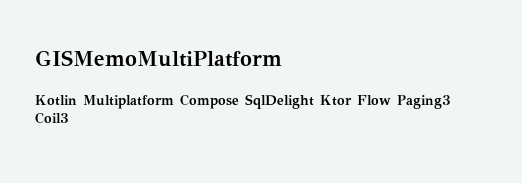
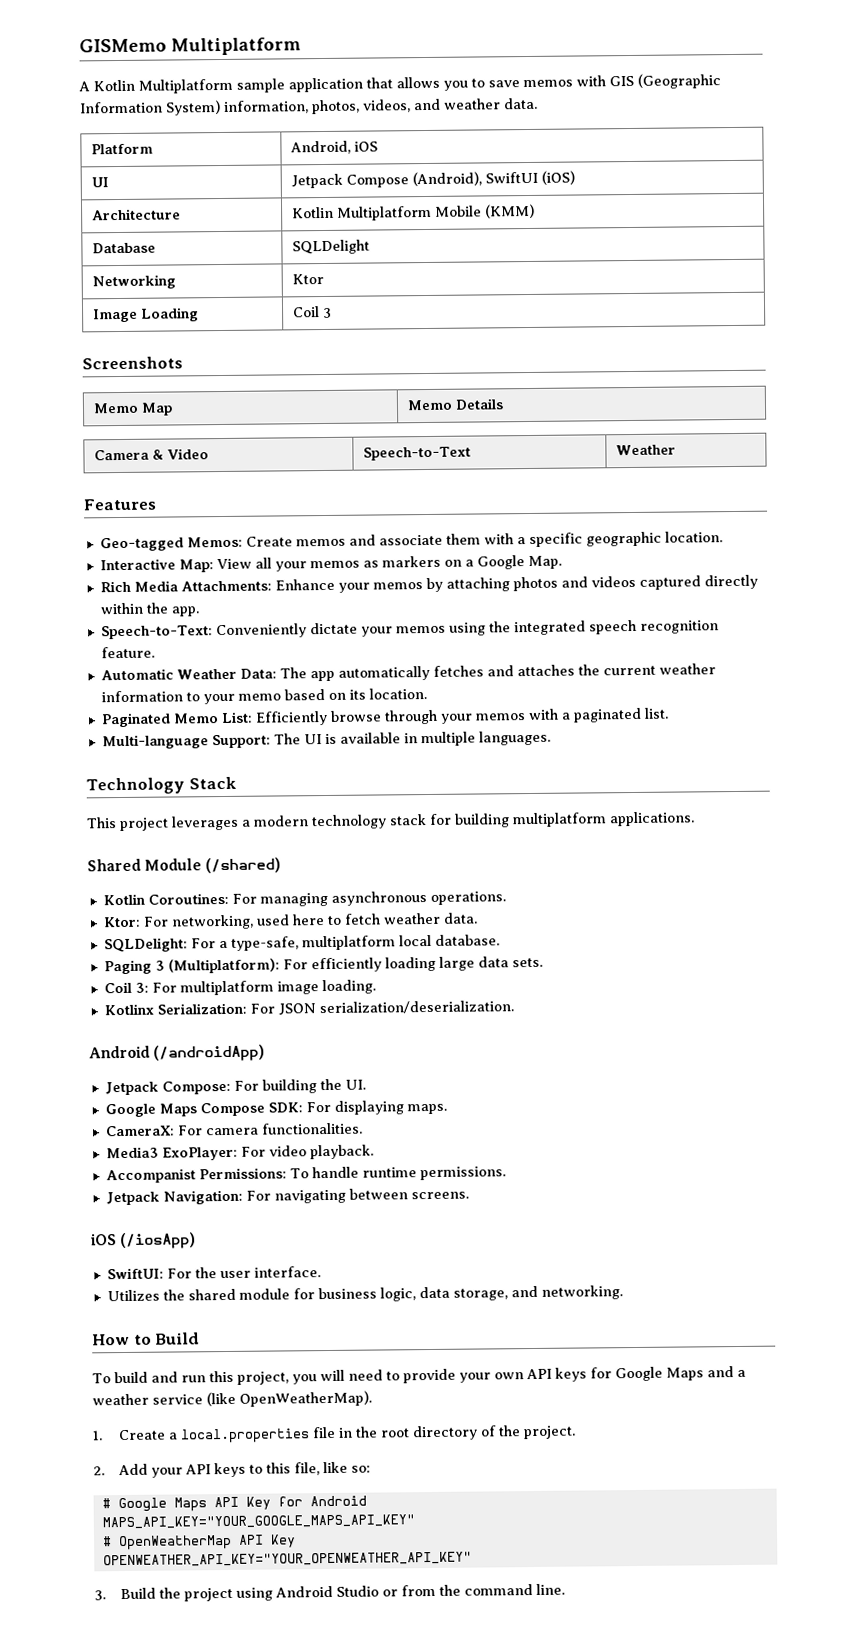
[35,50,282,67] [35,94,451,109] [35,112,69,124] GISMemoMultiPlatform // Kotlin Multiplatform Compose SqlDelight Ktor Flow Paging3 Coil3 -> [79,37,301,56] [78,73,721,94] [79,97,538,116] [91,143,154,155] [290,140,379,155] [91,177,110,188] [291,170,576,189] [92,208,182,221] [292,203,536,221] [92,242,157,254] [292,239,371,255] [92,274,177,290] [292,273,325,285] [93,307,200,323] [293,306,333,319] [82,356,183,370] [93,402,174,416] [407,398,505,411] [94,448,210,461] [363,446,472,461] [616,444,677,456] [83,498,156,511] [99,531,723,552] [99,555,562,573] [99,574,758,593] [99,602,200,617] [100,619,719,640] [100,646,155,659] [100,663,716,682] [100,688,427,705] [100,707,669,728] [101,730,551,750] [86,776,237,795] [86,811,695,832] [87,857,282,874] [102,891,506,907] [102,912,478,930] [103,934,500,953] [103,956,543,975] [103,979,376,996] [103,1000,514,1016] [89,1044,266,1062] [104,1078,366,1096] [104,1100,447,1118] [105,1122,363,1137] [105,1144,374,1161] [105,1166,506,1184] [105,1188,469,1206] [90,1232,197,1250] [106,1266,321,1280] [106,1285,623,1302] [92,1332,201,1346] [92,1366,746,1385] [92,1390,372,1407] [92,1425,577,1444] [93,1461,372,1478] [101,1495,367,1513] [101,1514,415,1530] [102,1534,296,1551] [102,1551,472,1568] [94,1583,566,1602] GISMemo Multiplatform // A Kotlin Multiplatform sample application that allows you to save memos with GIS (Geographic Information System) information, photos, videos, and weather data. // Platform | Android, iOS // UI | Jetpack Compose (Android), SwiftUI (iOS) // Architecture | Kotlin Multiplatform Mobile (KMM) // Database | SQLDelight // Networking | Ktor // Image Loading | Coil 3 // Screenshots // Memo Map | Memo Details // Camera & Video | Speech-to-Text | Weather // Features // Geo-tagged Memos: Create memos and associate them with a specific geographic location. // Interactive Map: View all your memos as markers on a Google Map. // Rich Media Attachments: Enhance your memos by attaching photos and videos captured directly within the app. // Speech-to-Text: Conveniently dictate your memos using the integrated speech recognition feature. // Automatic Weather Data: The app automatically fetches and attaches the current weather information to your memo based on its location. // Paginated Memo List: Efficiently browse through your memos with a paginated list. // Multi-language Support: The UI is available in multiple languages. // Technology Stack // This project leverages a modern technology stack for building multiplatform applications. // Shared Module (/shared) // Kotlin Coroutines: For managing asynchronous operations. // Ktor: For networking, used here to fetch weather data. // SQLDelight: For a type-safe, multiplatform local database. // Paging 3 (Multiplatform): For efficiently loading large data sets. // Coil 3: For multiplatform image loading. // Kotlinx Serialization: For JSON serialization/deserialization. // Android (/androidApp) // Jetpack Compose: For building the UI. // Google Maps Compose SDK: For displaying maps. // CameraX: For camera functionalities. // Media3 ExoPlayer: For video playback. // Accompanist Permissions: To handle runtime permissions. // Jetpack Navigation: For navigating between screens. // iOS (/iosApp) // SwiftUI: For the user interface. // Utilizes the shared module for business logic, data storage, and networking. // How to Build // To build and run this project, you will need to provide your own API keys for Google Maps and a weather service (like OpenWeatherMap). // 1. Create a local.properties file in the root directory of the project. // 2. Add your API keys to this file, like so: // # Google Maps API Key for Android // MAPS_API_KEY="YOUR_GOOGLE_MAPS_API_KEY" // # OpenWeatherMap API Key // OPENWEATHER_API_KEY="YOUR_OPENWEATHER_API_KEY" // 3. Build the project using Android Studio or from the command line.

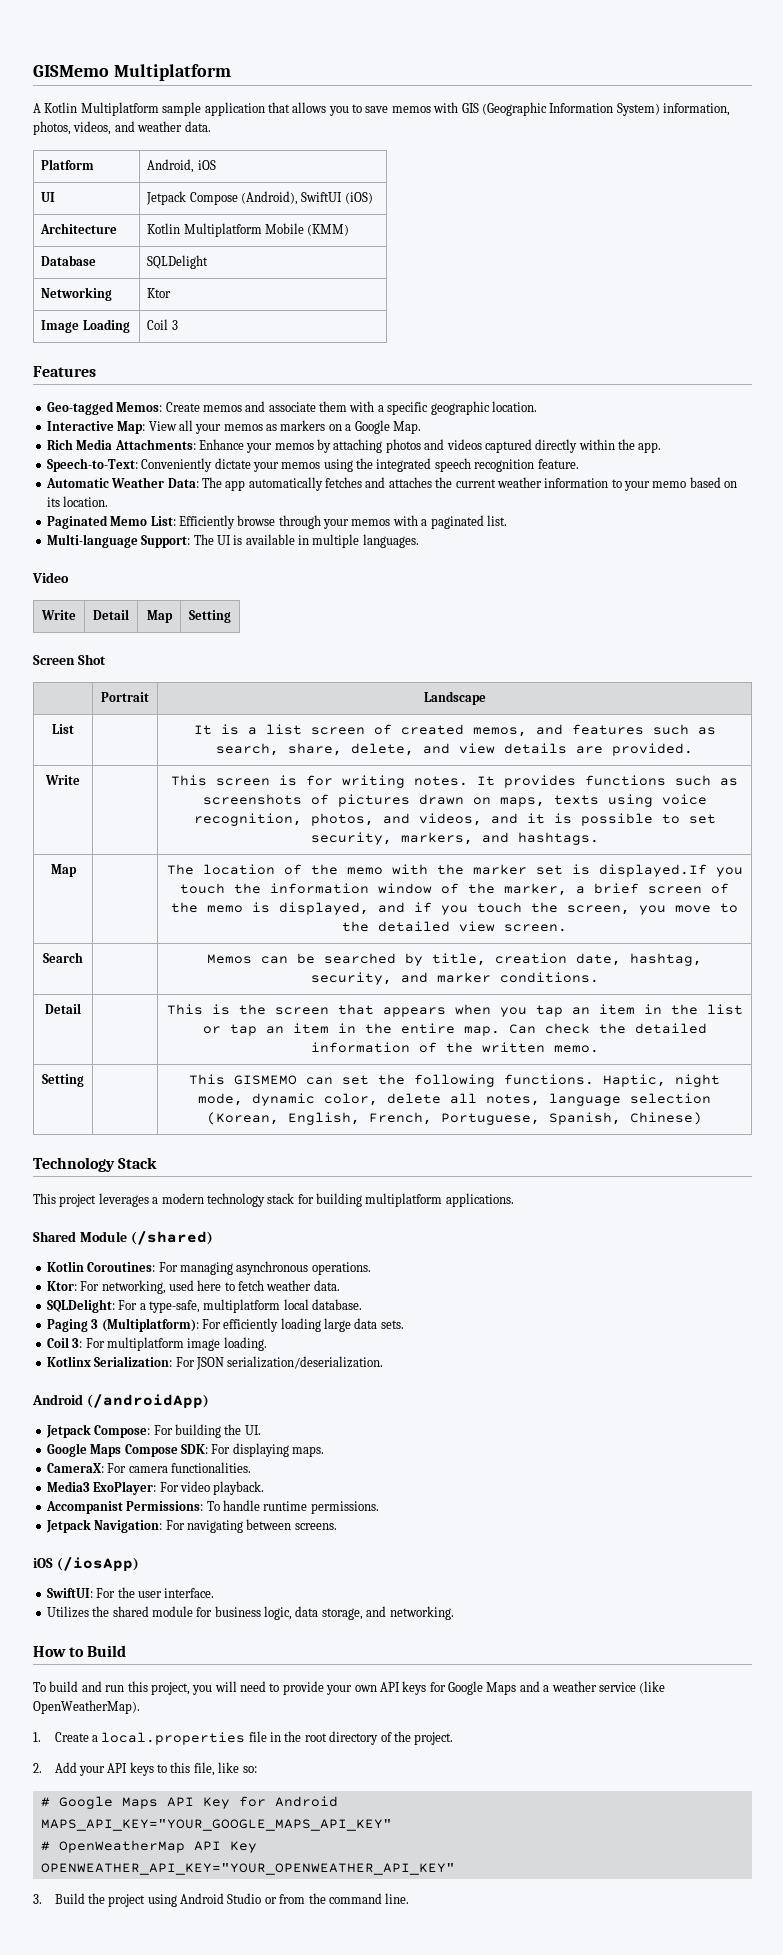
[82,356,183,370] [93,402,174,416] [407,398,505,411] [94,448,210,461] [363,446,472,461] [616,444,677,456] // Screenshots // Memo Map | Memo Details // Camera & Video | Speech-to-Text | Weather -> (178, 325) none
(551, 738) none -> [32,572,69,583] [41,610,76,620] [93,609,129,620] [146,610,173,623] [189,610,231,623] [33,654,106,665] [101,692,149,702] [423,691,486,705] [52,724,74,734] [193,724,716,737] [216,743,693,756] [45,775,80,785] [171,775,738,788] [202,794,707,807] [193,813,716,826] [310,832,599,845] [50,864,77,877] [166,864,743,877] [180,883,729,896] [171,902,738,915] [342,921,567,932] [43,952,83,963] [207,953,702,966] [310,972,599,985] [45,1003,81,1014] [166,1004,743,1017] [202,1023,707,1036] [310,1042,599,1053] [42,1074,84,1087] [189,1074,720,1087] [198,1093,711,1106] [207,1112,702,1125] // Video // Write | Detail | Map | Setting // Screen Shot // | Portrait | Landscape // List | | It is a list screen of created memos, and features such as search, share, delete, and view details are provided. // Write | | This screen is for writing notes. It provides functions such as screenshots of pictures drawn on maps, texts using voice recognition, photos, and videos, and it is possible to set security, markers, and hashtags. // Map | | The location of the memo with the marker set is displayed.If you touch the information window of the marker, a brief screen of the memo is displayed, and if you touch the screen, you move to the detailed view screen. // Search | | Memos can be searched by title, creation date, hashtag, security, and marker conditions. // Detail | | This is the screen that appears when you tap an item in the list or tap an item in the entire map. Can check the detailed information of the written memo. // Setting | | This GISMEMO can set the following functions. Haptic, night mode, dynamic color, delete all notes, language selection (Korean, English, French, Portuguese, Spanish, Chinese)

